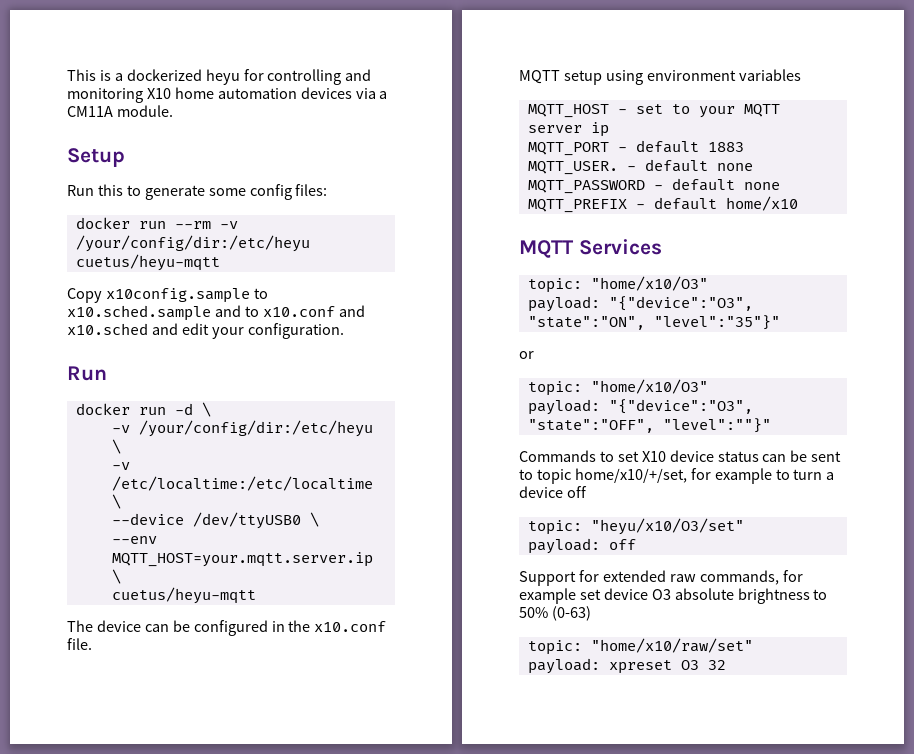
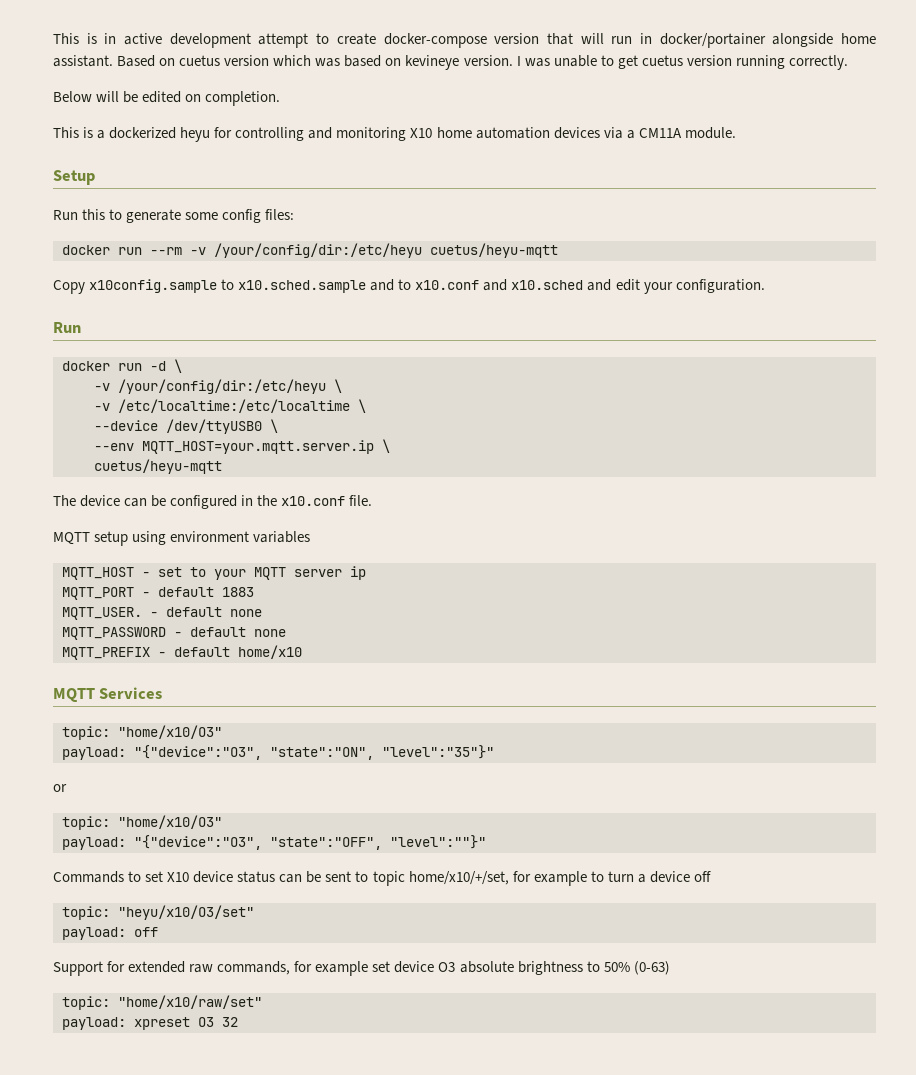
[67,69,111,81] This is -> [53,33,876,48] [53,55,848,70] [53,91,281,106] [53,127,94,138] This is in active development attempt to create docker-compose version that will run in docker/portainer alongside home assistant. Based on cuetus version which was based on kevineye version. I was unable to get cuetus version running correctly. // Below will be edited on completion. // This is

